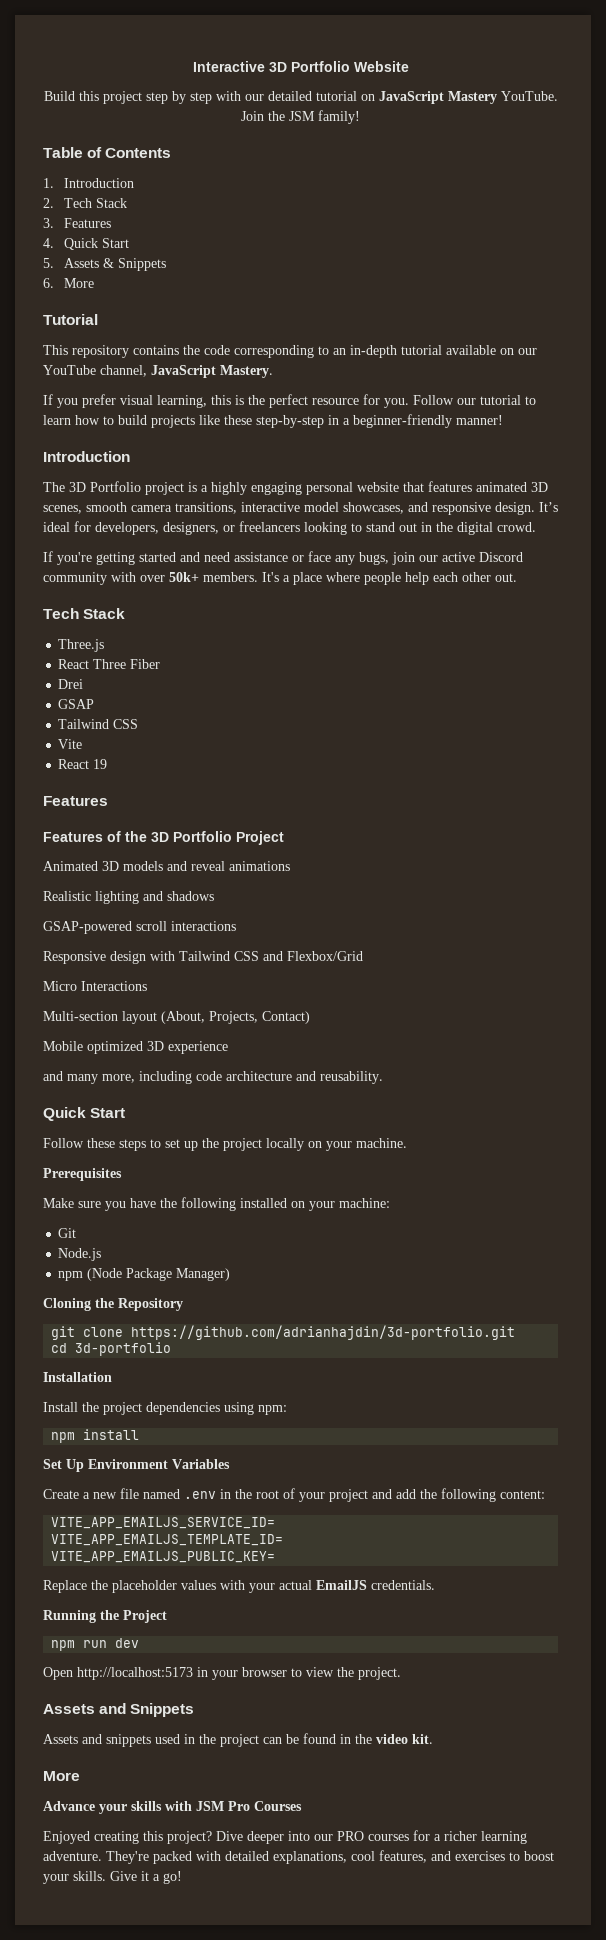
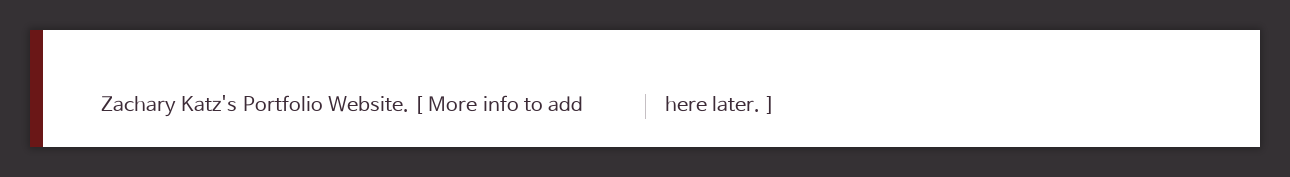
[192,61,409,72] [43,91,558,104] [241,110,360,124] [43,147,172,158] [43,178,134,188] [43,198,127,208] [43,218,111,228] [43,238,129,250] [43,258,166,271] [43,278,94,288] [43,314,98,325] [43,345,537,358] [43,365,273,378] [43,394,536,408] [43,414,503,428] [43,451,130,462] [43,481,548,495] [43,502,558,515] [43,521,536,535] [43,551,523,565] [43,572,517,585] [43,608,126,619] [58,639,105,652] [58,659,161,669] [58,679,84,689] [58,699,95,709] [58,719,139,729] [58,739,83,749] [58,759,108,769] [43,796,108,806] [43,831,284,845] [43,861,290,871] [43,891,214,904] [43,921,236,934] [43,951,363,964] [43,981,147,991] [43,1011,310,1024] [43,1041,228,1054] [43,1071,383,1084] [43,1107,126,1121] [43,1138,407,1151] [43,1168,122,1181] [43,1197,390,1211] [58,1228,77,1238] [58,1248,102,1261] [58,1268,231,1281] [43,1298,183,1311] [51,1325,516,1340] [51,1342,172,1356] [43,1372,112,1382] [43,1402,287,1415] [51,1429,140,1443] [43,1459,230,1472] [43,1488,545,1502] [51,1517,276,1529] [51,1534,284,1546] [51,1551,276,1563] [43,1580,435,1593] [43,1610,167,1623] [51,1638,140,1651] [43,1667,401,1680] [43,1703,195,1717] [43,1733,433,1747] [43,1771,80,1781] [43,1801,302,1814] [43,1830,527,1844] [43,1850,554,1864] [43,1871,182,1884] Interactive 3D Portfolio Website // Build this project step by step with our detailed tutorial on JavaScript Mastery YouTube. Join the JSM family! // Table of Contents // 1. Introduction // 2. Tech Stack // 3. Features // 4. Quick Start // 5. Assets & Snippets // 6. More // Tutorial // This repository contains the code corresponding to an in-depth tutorial available on our YouTube channel, JavaScript Mastery. // If you prefer visual learning, this is the perfect resource for you. Follow our tutorial to learn how to build projects like these step-by-step in a beginner-friendly manner! // Introduction // The 3D Portfolio project is a highly engaging personal website that features animated 3D scenes, smooth camera transitions, interactive model showcases, and responsive design. It’s ideal for developers, designers, or freelancers looking to stand out in the digital crowd. // If you're getting started and need assistance or face any bugs, join our active Discord community with over 50k+ members. It's a place where people help each other out. // Tech Stack // Three.js // React Three Fiber // Drei // GSAP // Tailwind CSS // Vite // React 19 // Features // Features of the 3D Portfolio Project // Animated 3D models and reveal animations // Realistic lighting and shadows // GSAP-powered scroll interactions // Responsive design with Tailwind CSS and Flexbox/Grid // Micro Interactions // Multi-section layout (About, Projects, Contact) // Mobile optimized 3D experience // and many more, including code architecture and reusability. // Quick Start // Follow these steps to set up the project locally on your machine. // Prerequisites // Make sure you have the following installed on your machine: // Git // Node.js // npm (Node Package Manager) // Cloning the Repository // git clone https://github.com/adrianhajdin/3d-portfolio.git // cd 3d-portfolio // Installation // Install the project dependencies using npm: // npm install // Set Up Environment Variables // Create a new file named .env in the root of your project and add the following content: // VITE_APP_EMAILJS_SERVICE_ID= // VITE_APP_EMAILJS_TEMPLATE_ID= // VITE_APP_EMAILJS_PUBLIC_KEY= // Replace the placeholder values with your actual EmailJS credentials. // Running the Project // npm run dev // Open http://localhost:5173 in your browser to view the project. // Assets and Snippets // Assets and snippets used in the project can be found in the video kit. // More // Advance your skills with JSM Pro Courses // Enjoyed creating this project? Dive deeper into our PRO courses for a richer learning adventure. They're packed with detailed explanations, cool features, and exercises to boost your skills. Give it a go! -> [101,95,775,117] Zachary Katz's Portfolio Website. [ More info to add here later. ]

